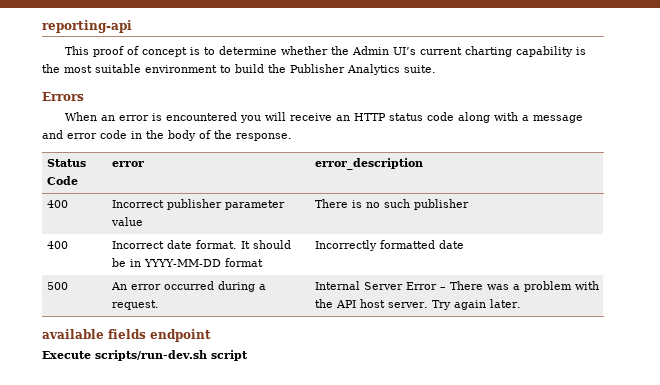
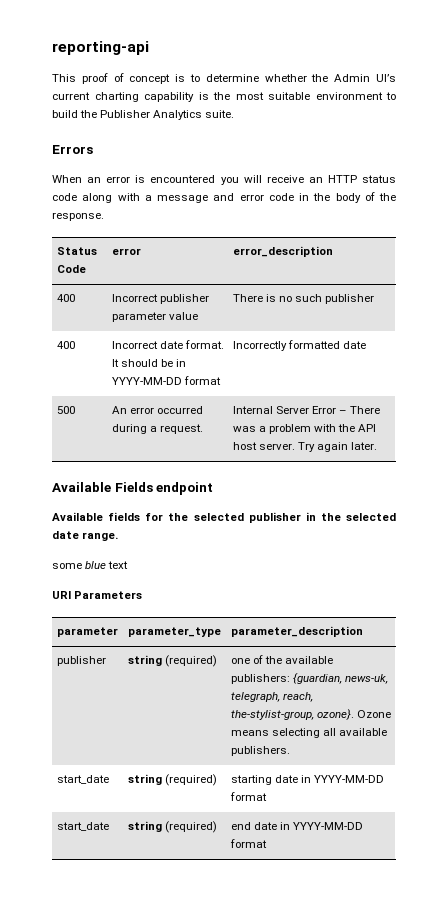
[42,329,146,339] available fields -> [52,482,153,492] Available Fields
[42,350,248,361] Execute scripts/run-dev.sh script -> [52,512,396,523] [52,531,119,541] [52,561,129,569] [52,591,143,599] [56,627,118,637] [127,627,221,637] [230,626,363,637] [56,656,106,666] [127,655,217,667] [230,655,334,664] [230,673,388,684] [230,692,313,702] [230,709,391,720] [230,728,388,738] [230,746,290,756] [56,775,109,784] [127,774,217,786] [230,775,385,785] [229,792,267,801] [56,822,109,831] [127,821,217,833] [230,822,364,830] [229,839,267,848] Available fields for the selected publisher in the selected date range. // some blue text // URI Parameters // parameter | parameter_type | parameter_description // publisher | string (required) | one of the available publishers: {guardian, news-uk, telegraph, reach, the-stylist-group, ozone}. Ozone means selecting all available publishers. // start_date | string (required) | starting date in YYYY-MM-DD format // start_date | string (required) | end date in YYYY-MM-DD format

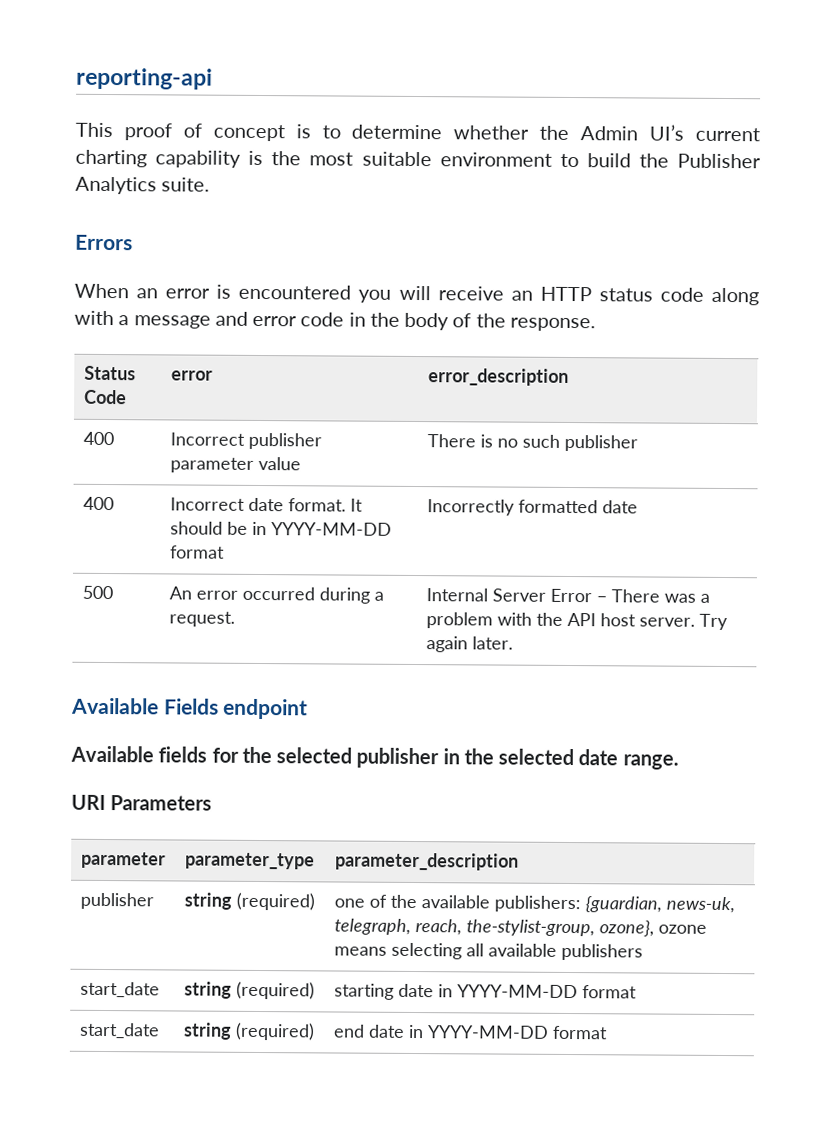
[52,561,129,569] // some blue text -> (679, 762) none
[316,709,391,720] ozone}. Ozone -> [598,920,707,937] ozone}, ozone
[230,746,290,756] publishers. -> [560,943,643,961] publishers

